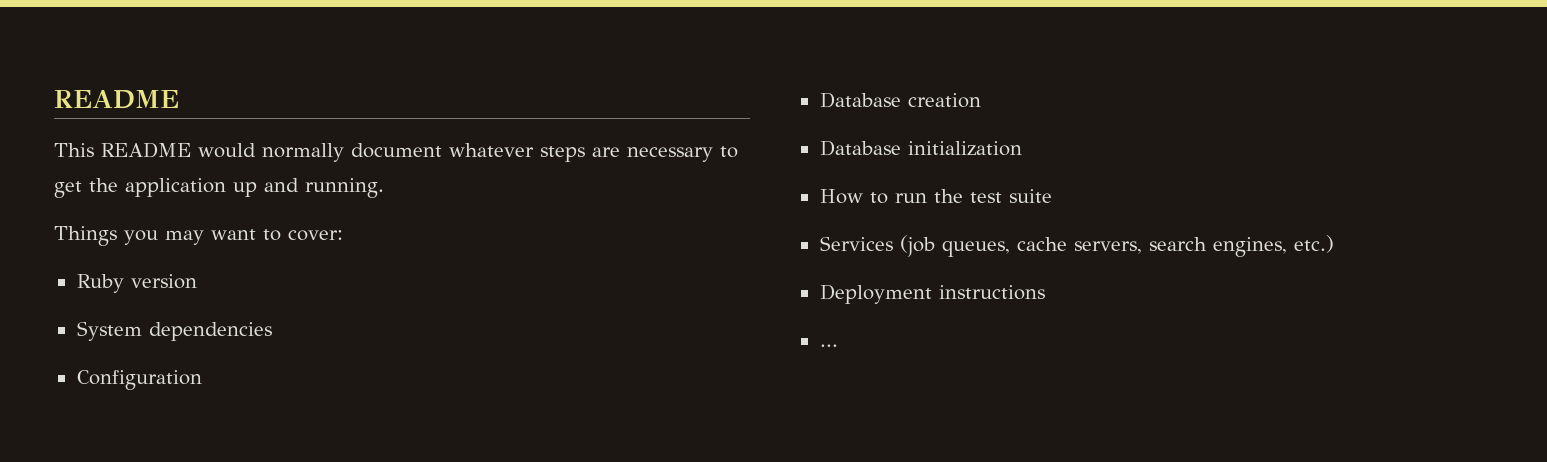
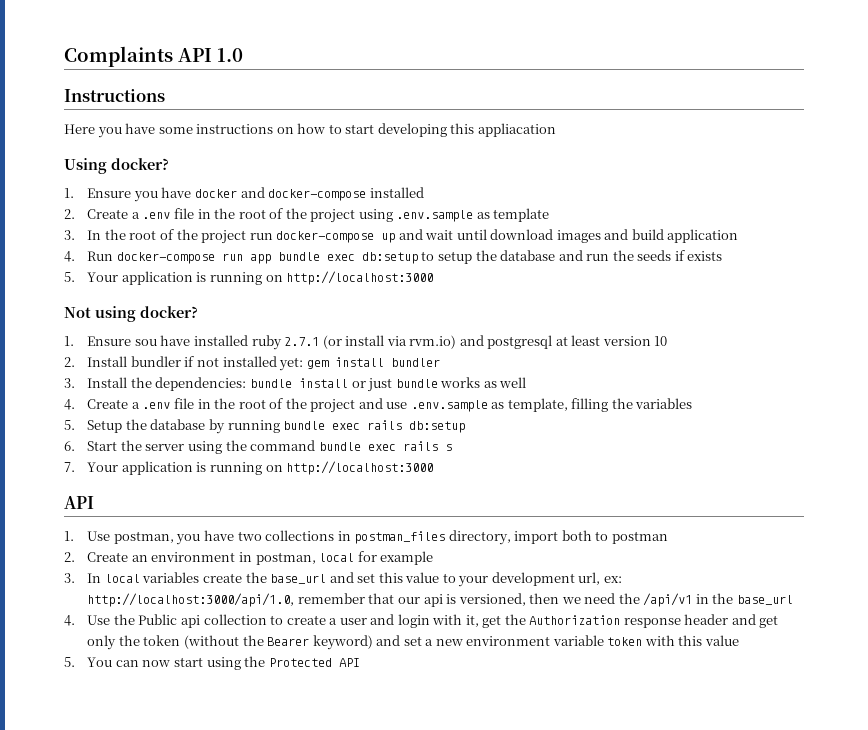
[54,90,179,109] [54,142,738,162] [54,178,384,198] [54,226,343,246] [76,274,197,293] [76,321,272,341] [76,370,202,390] [819,92,981,108] [819,140,1022,156] [819,189,1052,204] [819,235,1334,257] [819,284,1045,304] [819,344,838,347] README // This README would normally document whatever steps are necessary to get the application up and running. // Things you may want to cover: // Ruby version // System dependencies // Configuration // Database creation // Database initialization // How to run the test suite // Services (job queues, cache servers, search engines, etc.) // Deployment instructions // ... -> [64,46,243,67] [64,89,165,102] [64,123,556,138] [64,158,169,174] [64,187,424,202] [64,208,550,223] [64,229,739,244] [64,250,723,264] [64,271,434,285] [64,306,198,322] [64,335,668,350] [64,356,440,371] [64,377,527,392] [64,398,693,413] [64,419,466,434] [64,440,452,454] [64,461,434,475] [64,496,94,509] [64,530,668,545] [64,551,434,565] [64,572,622,587] [87,593,793,607] [64,614,779,628] [87,635,739,650] [64,656,360,670] Complaints API 1.0 // Instructions // Here you have some instructions on how to start developing this appliacation // Using docker? // 1. Ensure you have docker and docker-compose installed // 2. Create a .env file in the root of the project using .env.sample as template // 3. In the root of the project run docker-compose up and wait until download images and build application // 4. Run docker-compose run app bundle exec db:setup to setup the database and run the seeds if exists // 5. Your application is running on http://localhost:3000 // Not using docker? // 1. Ensure sou have installed ruby 2.7.1 (or install via rvm.io) and postgresql at least version 10 // 2. Install bundler if not installed yet: gem install bundler // 3. Install the dependencies: bundle install or just bundle works as well // 4. Create a .env file in the root of the project and use .env.sample as template, filling the variables // 5. Setup the database by running bundle exec rails db:setup // 6. Start the server using the command bundle exec rails s // 7. Your application is running on http://localhost:3000 // API // 1. Use postman, you have two collections in postman_files directory, import both to postman // 2. Create an environment in postman, local for example // 3. In local variables create the base_url and set this value to your development url, ex: http://localhost:3000/api/1.0, remember that our api is versioned, then we need the /api/v1 in the base_url // 4. Use the Public api collection to create a user and login with it, get the Authorization response header and get only the token (without the Bearer keyword) and set a new environment variable token with this value // 5. You can now start using the Protected API

